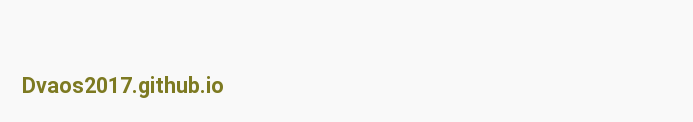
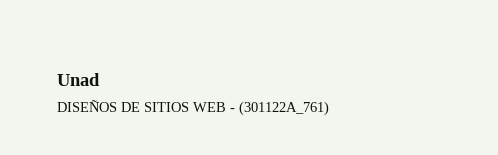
[22,76,224,98] Dvaos2017.github.io -> [57,73,100,86] [57,100,329,116] Unad // DISEÑOS DE SITIOS WEB - (301122A_761)

